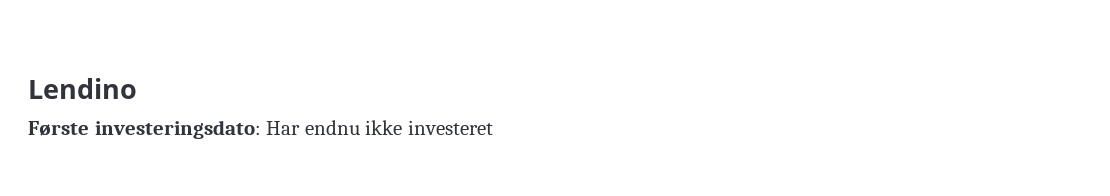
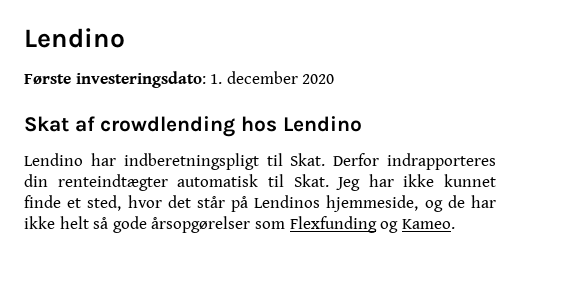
[266,120,493,135] Har endnu ikke investeret -> [210,71,335,84] [24,116,362,137] [24,153,496,170] [24,174,496,191] [24,195,497,212] [24,216,455,233] 1. december 2020 // Skat af crowdlending hos Lendino // Lendino har indberetningspligt til Skat. Derfor indrapporteres din renteindtægter automatisk til Skat. Jeg har ikke kunnet finde et sted, hvor det står på Lendinos hjemmeside, og de har ikke helt så gode årsopgørelser som Flexfunding og Kameo.

